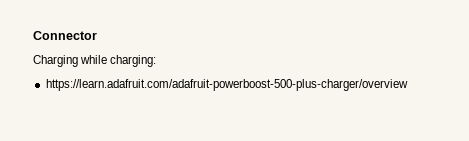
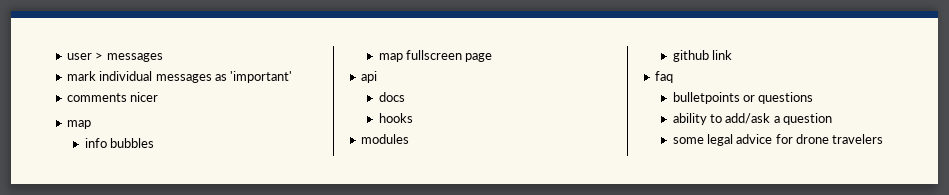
[33,31,97,40] [33,55,157,67] [45,79,408,91] Connector // Charging while charging: // https://learn.adafruit.com/adafruit-powerboost-500-plus-charger/overview -> [66,52,163,62] [66,71,293,83] [66,92,159,102] [66,120,91,129] [84,138,154,148] [378,50,493,62] [360,71,377,83] [378,92,405,102] [378,113,413,123] [360,134,409,144] [672,50,732,62] [654,71,673,83] [672,92,814,104] [672,113,833,125] [672,134,884,146] user > messages // mark individual messages as 'important' // comments nicer // map // info bubbles // map fullscreen page // api // docs // hooks // modules // github link // faq // bulletpoints or questions // ability to add/ask a question // some legal advice for drone travelers

